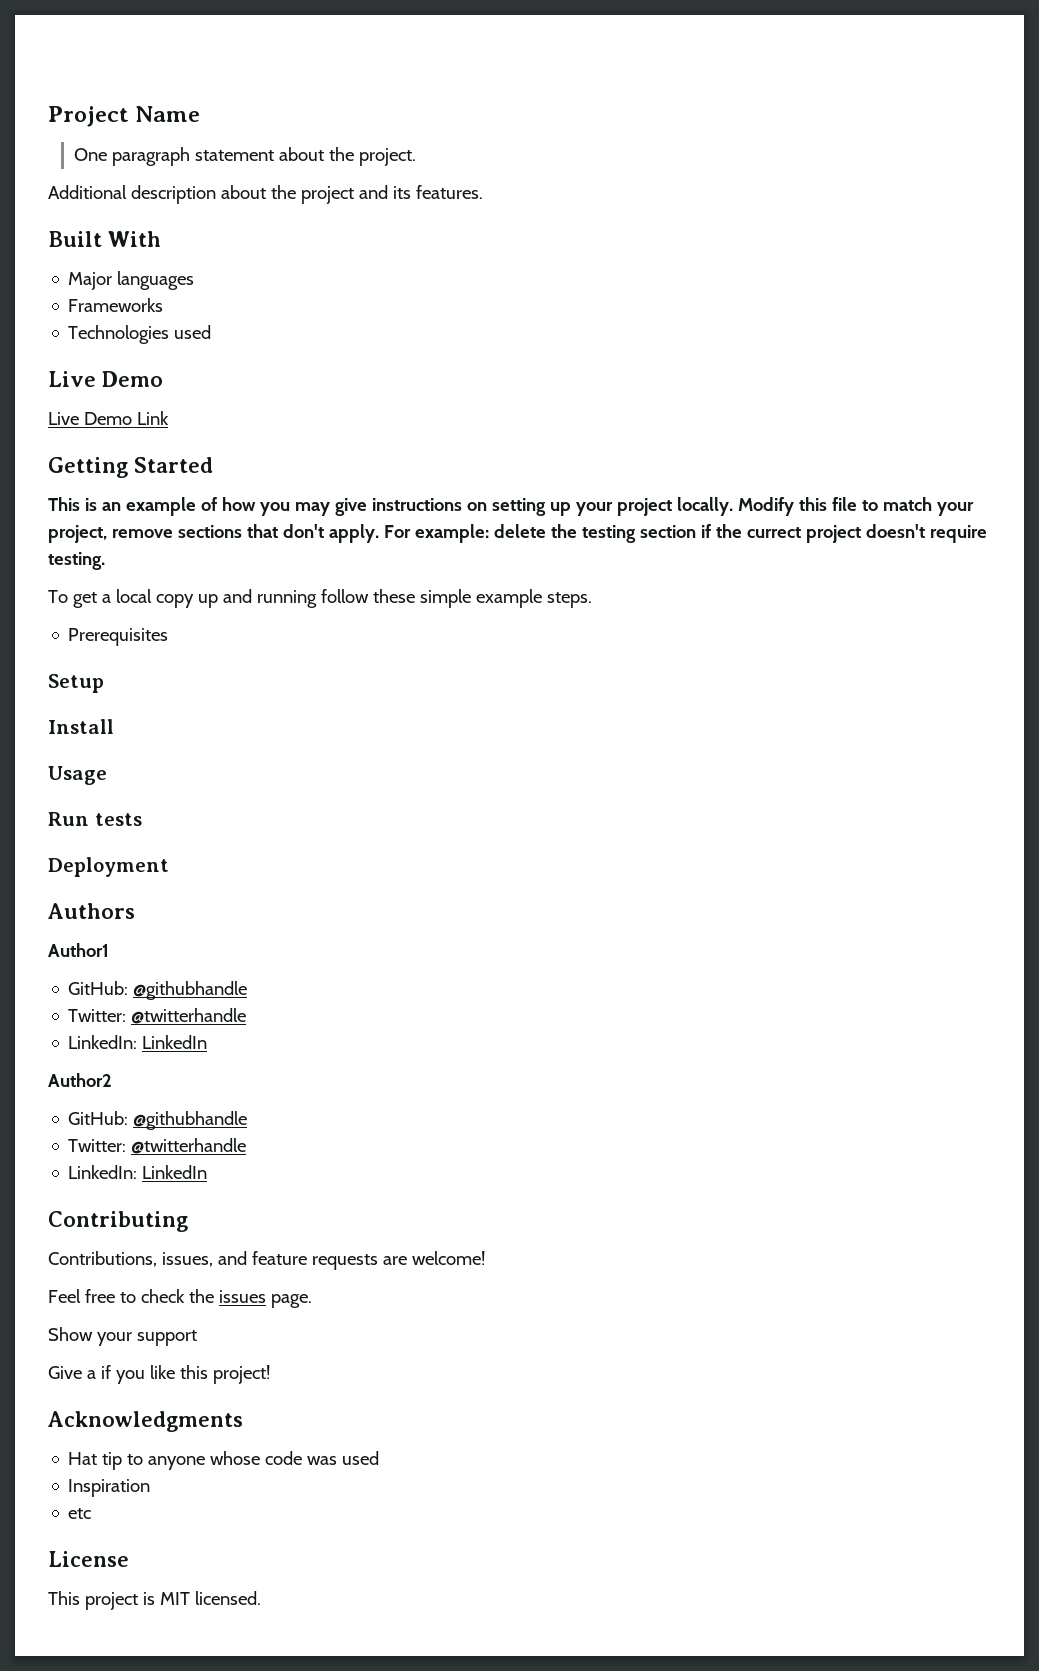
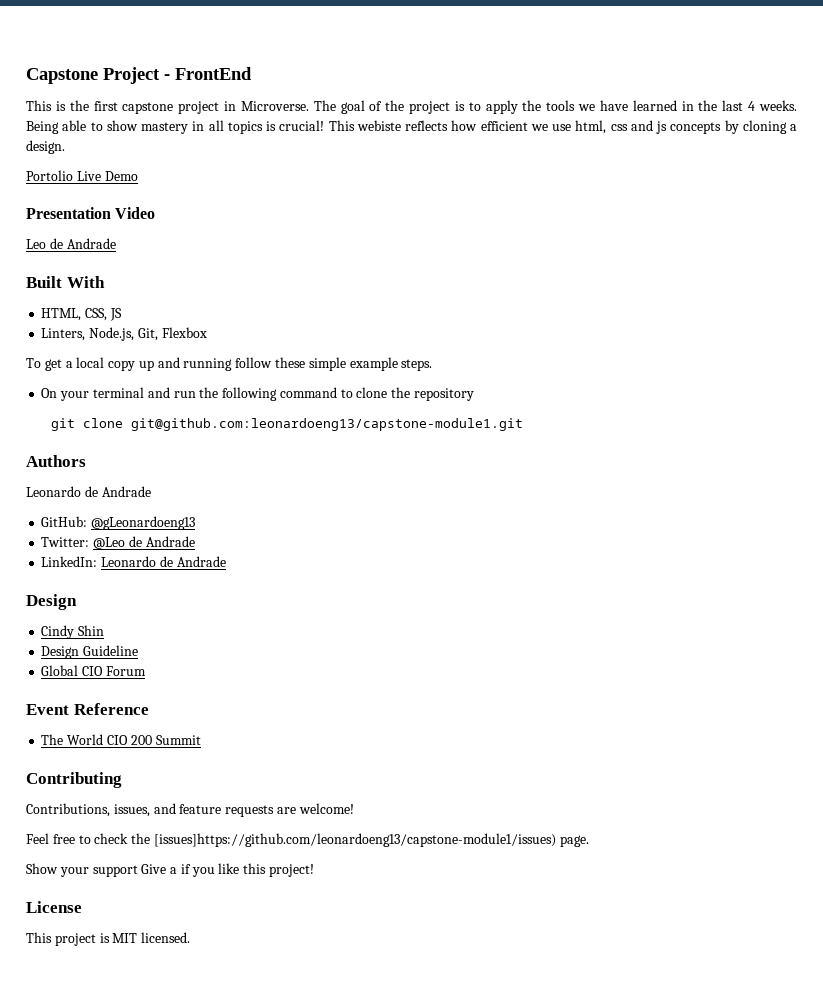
[48,106,201,127] [73,147,416,166] [48,185,483,204] [48,231,161,247] [68,271,195,290] [68,298,164,312] [68,325,212,344] [48,371,163,387] [48,411,169,425] [48,457,213,478] [48,497,974,516] [48,524,987,543] [48,552,105,570] Project Name // One paragraph statement about the project. // Additional description about the project and its features. // Built With // Major languages // Frameworks // Technologies used // Live Demo // Live Demo Link // Getting Started // This is an example of how you may give instructions on setting up your project locally. Modify this file to match your project, remove sections that don't apply. For example: delete the testing section if the currect project doesn't require testing. -> [26,67,252,84] [26,100,798,114] [26,120,797,134] [26,140,65,154] [26,170,138,181] [26,207,156,219] [26,238,116,249] [26,276,105,288] [41,308,122,321] [41,327,207,341] Capstone Project - FrontEnd // This is the first capstone project in Microverse. The goal of the project is to apply the tools we have learned in the last 4 weeks. Being able to show mastery in all topics is crucial! This webiste reflects how efficient we use html, css and js concepts by cloning a design. // Portolio Live Demo // Presentation Video // Leo de Andrade // Built With // HTML, CSS, JS // Linters, Node.js, Git, Flexbox
[68,628,169,646] [48,674,104,693] [48,719,114,734] [48,766,107,785] [48,812,142,826] [48,857,169,877] [48,903,135,919] [48,943,109,957] [68,981,248,1000] [68,1008,247,1024] [68,1035,208,1049] [48,1073,112,1087] [68,1111,248,1130] [68,1138,247,1154] [68,1165,208,1179] Prerequisites // Setup // Install // Usage // Run tests // Deployment // Authors // Author1 // GitHub: @githubhandle // Twitter: @twitterhandle // LinkedIn: LinkedIn // Author2 // GitHub: @githubhandle // Twitter: @twitterhandle // LinkedIn: LinkedIn -> [41,387,474,401] [50,418,523,431] [26,455,86,467] [26,486,151,497] [41,516,196,530] [41,536,195,549] [41,556,226,567] [26,594,77,610] [41,625,105,639] [41,645,139,659] [41,665,146,676] [26,703,149,715] [41,734,201,745] On your terminal and run the following command to clone the repository // git clone git@github.com:leonardoeng13/capstone-module1.git // Authors // Leonardo de Andrade // GitHub: @gLeonardoeng13 // Twitter: @Leo de Andrade // LinkedIn: Leonardo de Andrade // Design // Cindy Shin // Design Guideline // Global CIO Forum // Event Reference // The World CIO 200 Summit
[218,1290,266,1303] issues -> [153,833,556,847] [issues]https://github.com/leonardoeng13/capstone-module1/issues)
(197, 1338) // -> (138, 871) none
[48,1411,243,1432] [68,1451,380,1470] [68,1479,151,1497] [68,1508,92,1519] // Acknowledgments // Hat tip to anyone whose code was used // Inspiration // etc -> (315, 870) none

